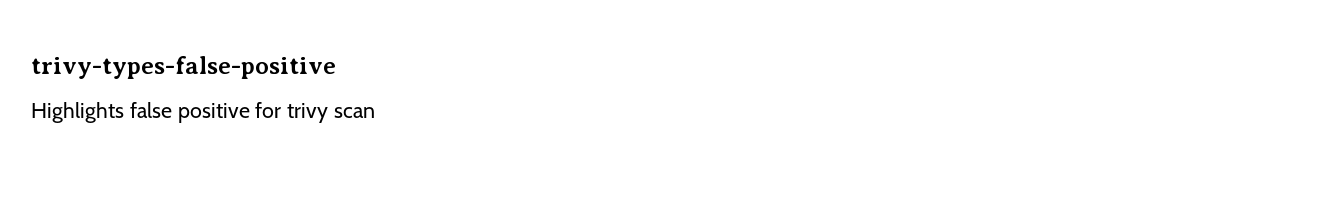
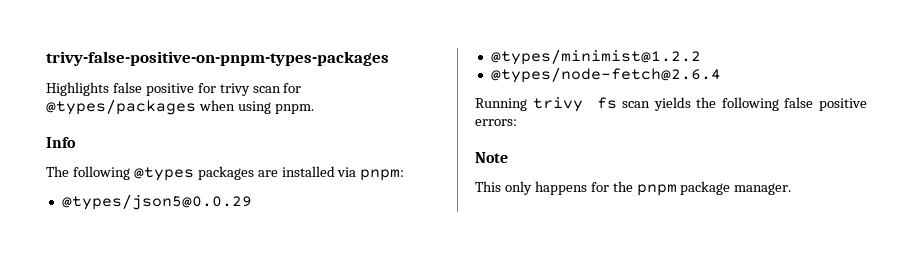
[31,56,336,79] trivy-types-false-positive -> [46,51,389,66] trivy-false-positive-on-pnpm-types-packages
(376, 112) none -> [283,83,302,93] [46,99,314,115] [46,137,76,148] [46,166,405,181] [61,194,252,210] [490,49,701,65] [490,67,721,83] [475,97,867,112] [475,119,517,126] [475,152,508,163] [475,181,792,196] for @types/packages when using pnpm. // Info // The following @types packages are installed via pnpm: // @types/json5@0.0.29 // @types/minimist@1.2.2 // @types/node-fetch@2.6.4 // Running trivy fs scan yields the following false positive errors: // Note // This only happens for the pnpm package manager.

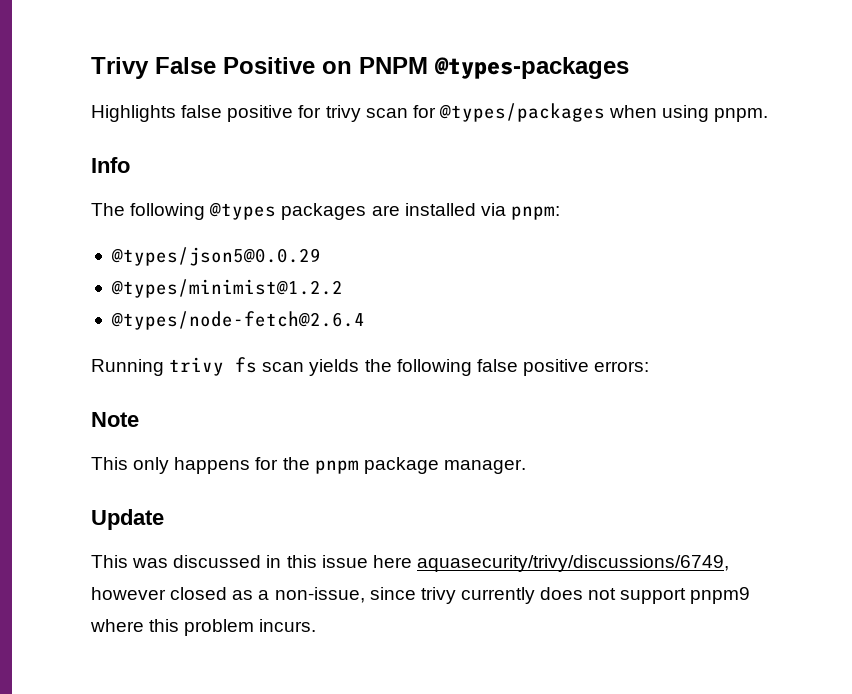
[46,51,389,66] trivy-false-positive-on-pnpm-types-packages -> [91,57,629,79] Trivy False Positive on PNPM @types-packages
(792, 189) none -> [91,509,164,530] [91,555,729,572] [91,587,751,604] [90,619,317,636] // Update // This was discussed in this issue here aquasecurity/trivy/discussions/6749, however closed as a non-issue, since trivy currently does not support pnpm9 where this problem incurs.

